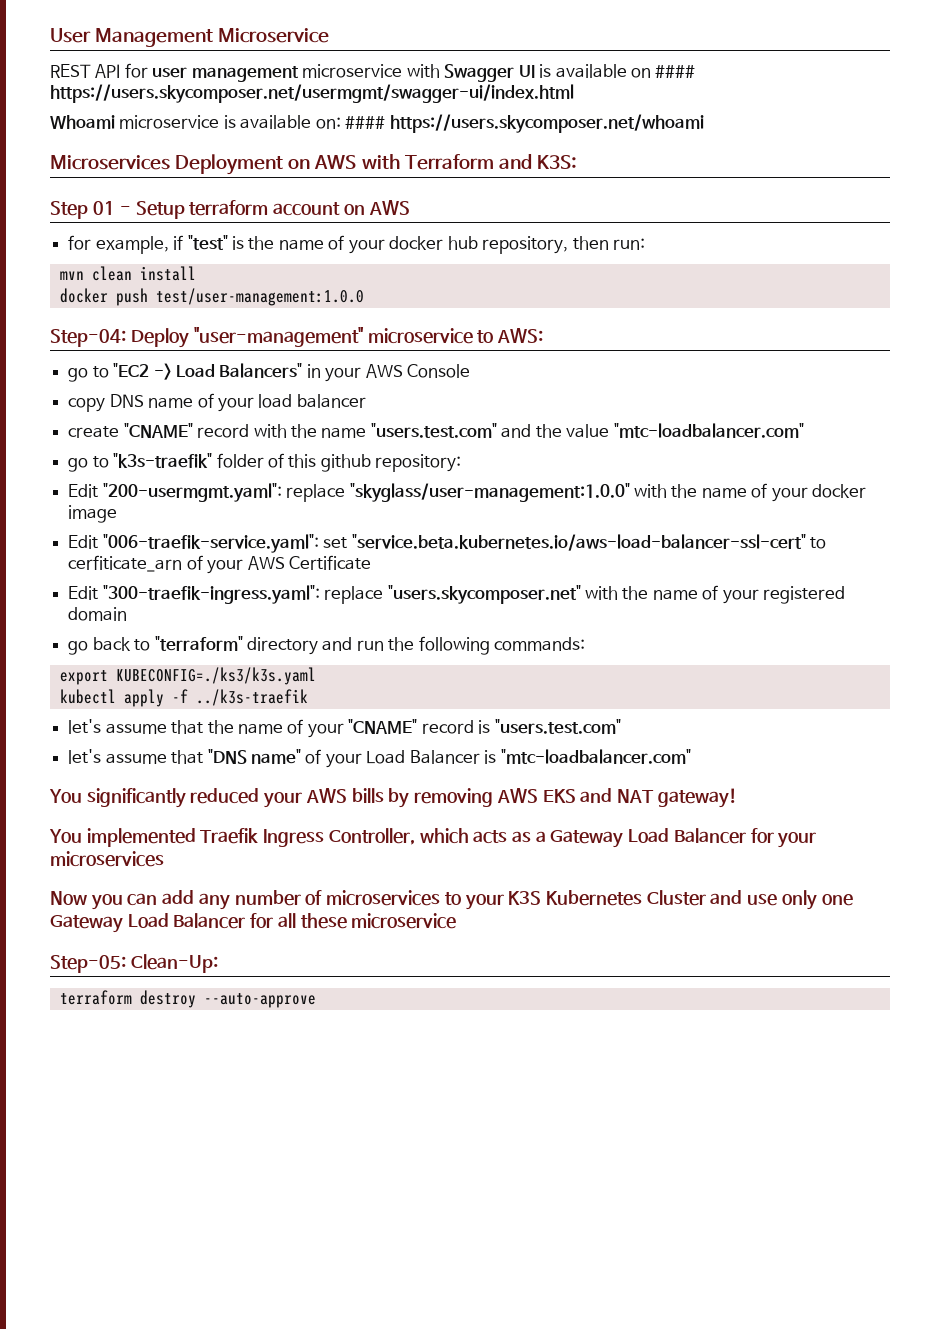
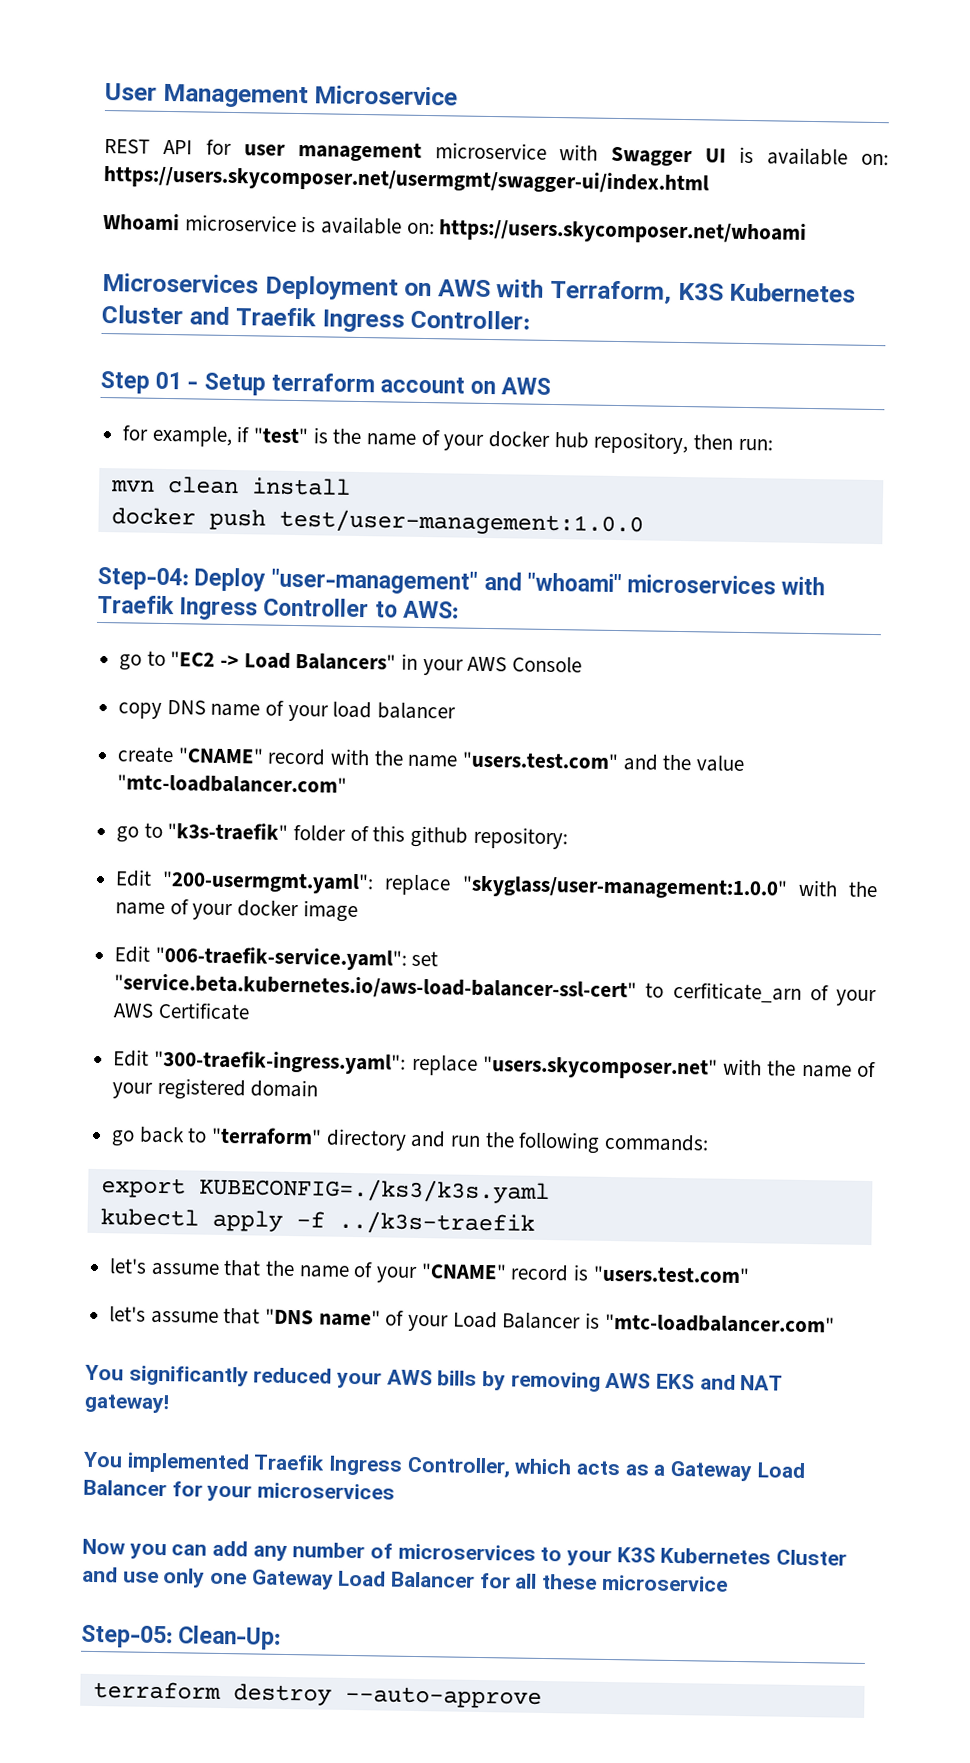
[630,65,696,78] on #### -> [861,153,889,166] on:
[345,116,386,129] #### -> (435, 228) none
[404,154,577,170] Terraform and K3S: -> [549,279,857,305] [101,304,532,333] Terraform, K3S Kubernetes Cluster and Traefik Ingress Controller:
[367,328,473,344] microservice -> [483,571,826,596] [97,594,370,621] and "whoami" microservices with Traefik Ingress Controller

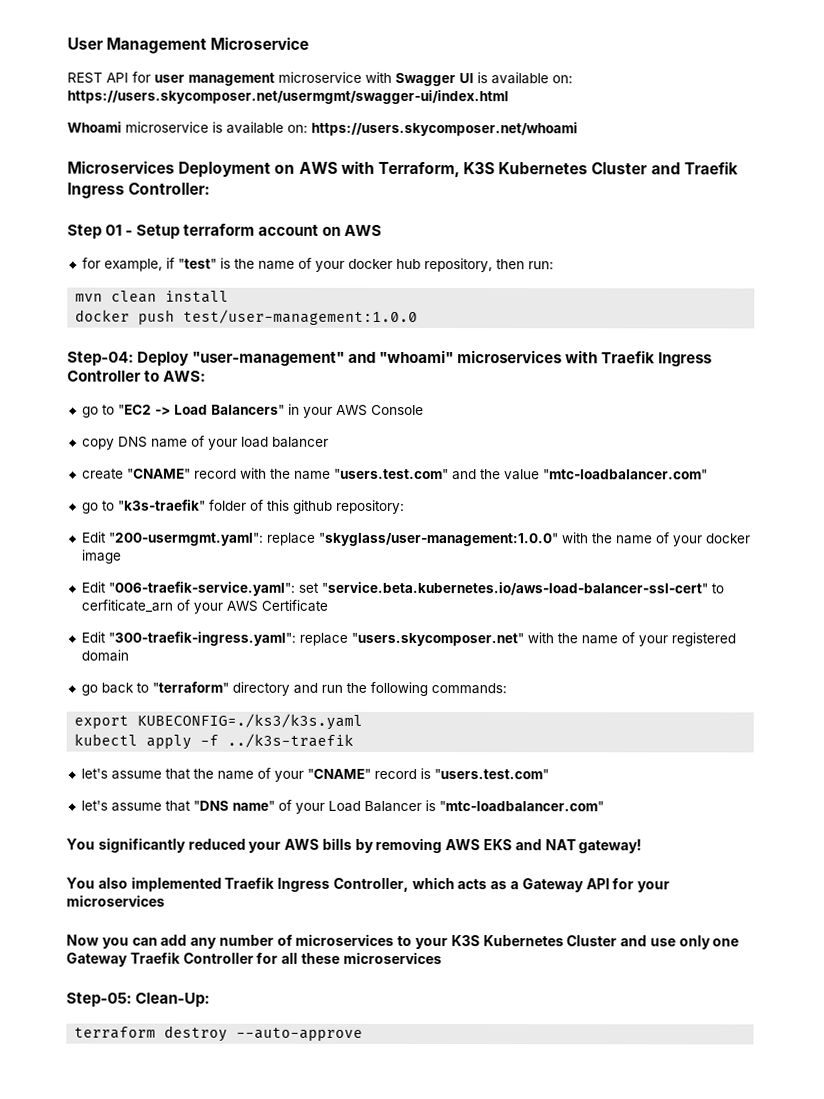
(123, 1459) none -> [97,877,128,889] also
[756,1462,806,1479] [83,1479,167,1497] Load Balancer -> [585,878,610,890] API
[338,1570,476,1588] Load Balancer -> [129,951,254,964] Traefik Controller
[601,1574,728,1592] microservice -> [342,951,442,965] microservices

